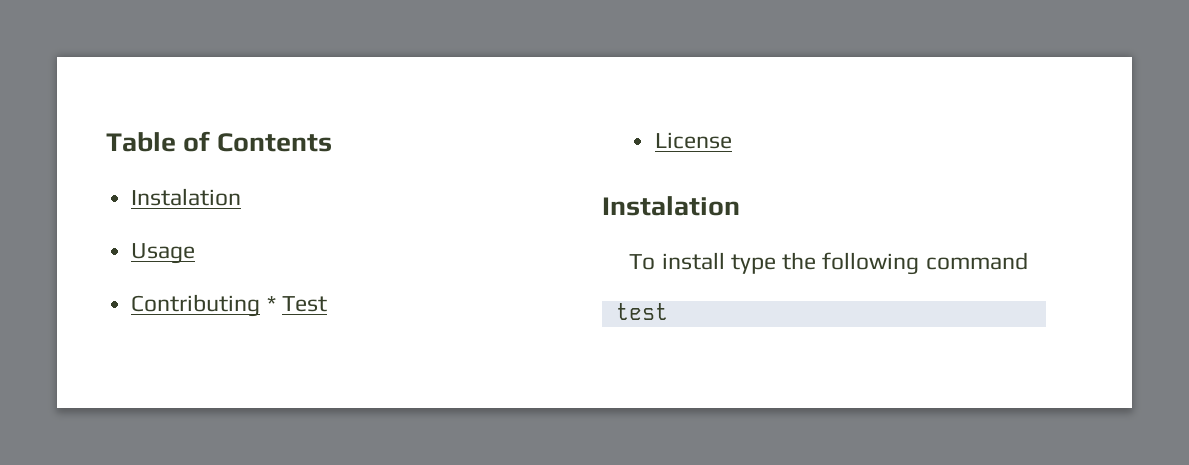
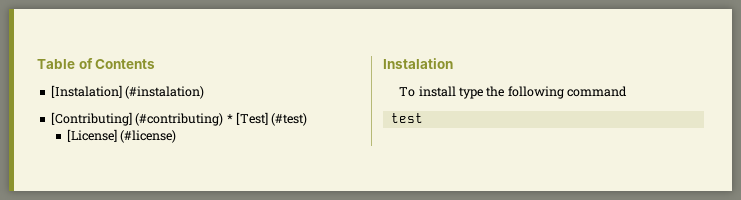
[131,188,242,206] [131,243,196,264] [131,294,327,317] [654,132,732,149] Instalation // Usage // Contributing * Test // License -> [50,85,205,99] [50,112,308,126] [67,129,177,143] [Instalation] (#instalation) // [Contributing] (#contributing) * [Test] (#test) // [License] (#license)

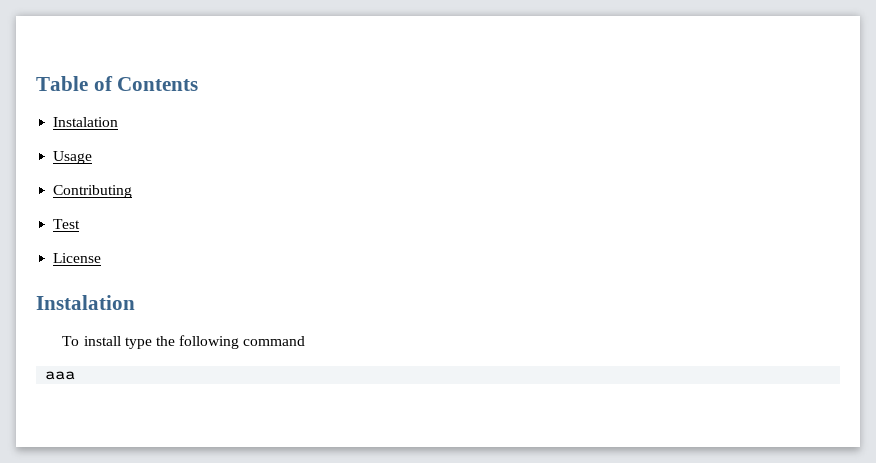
[50,85,205,99] [50,112,308,126] [67,129,177,143] [Instalation] (#instalation) // [Contributing] (#contributing) * [Test] (#test) // [License] (#license) -> [53,117,119,127] [53,151,93,164] [53,185,133,198] [53,219,81,229] [53,253,102,263] Instalation // Usage // Contributing // Test // License
[390,113,423,123] test -> [45,371,76,380] aaa

